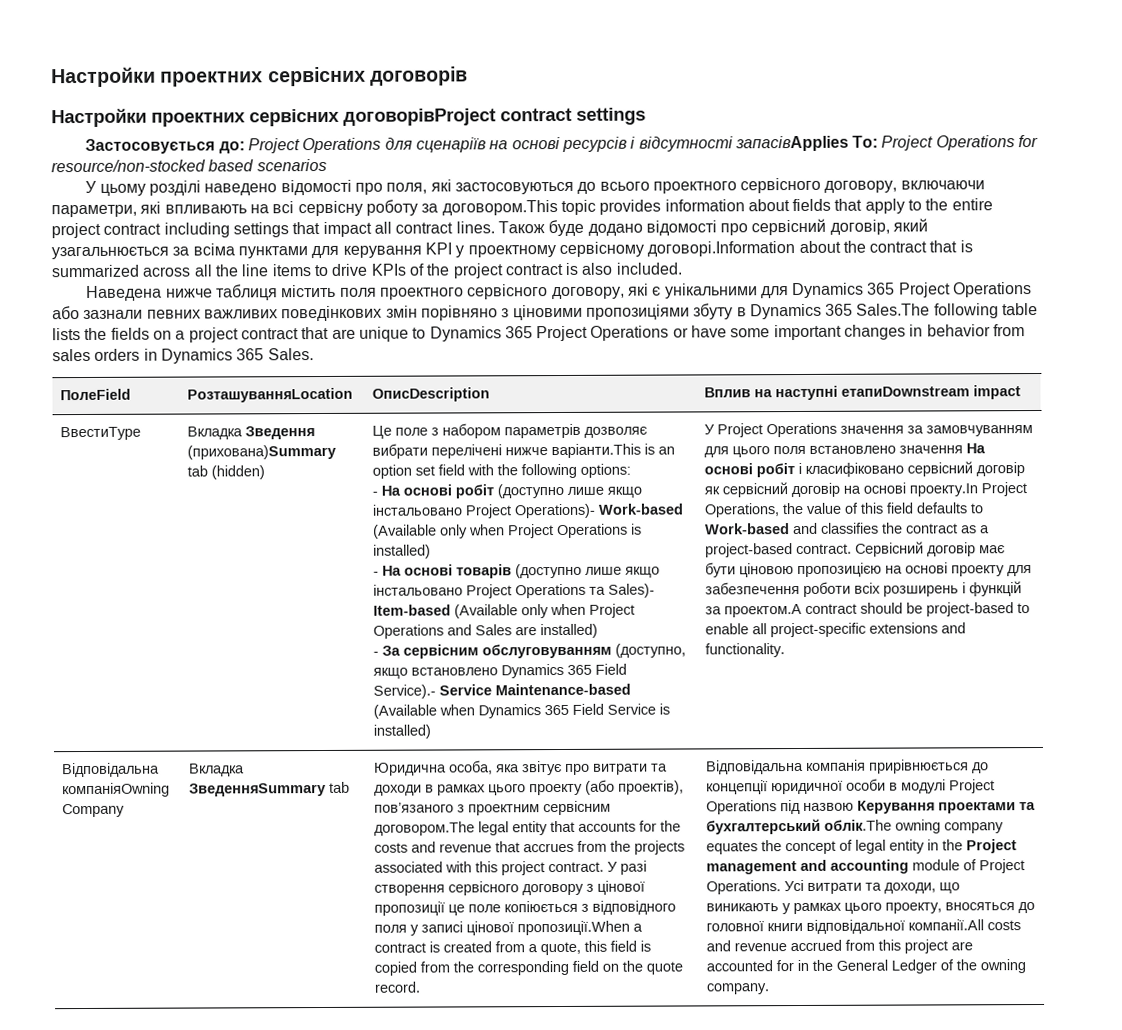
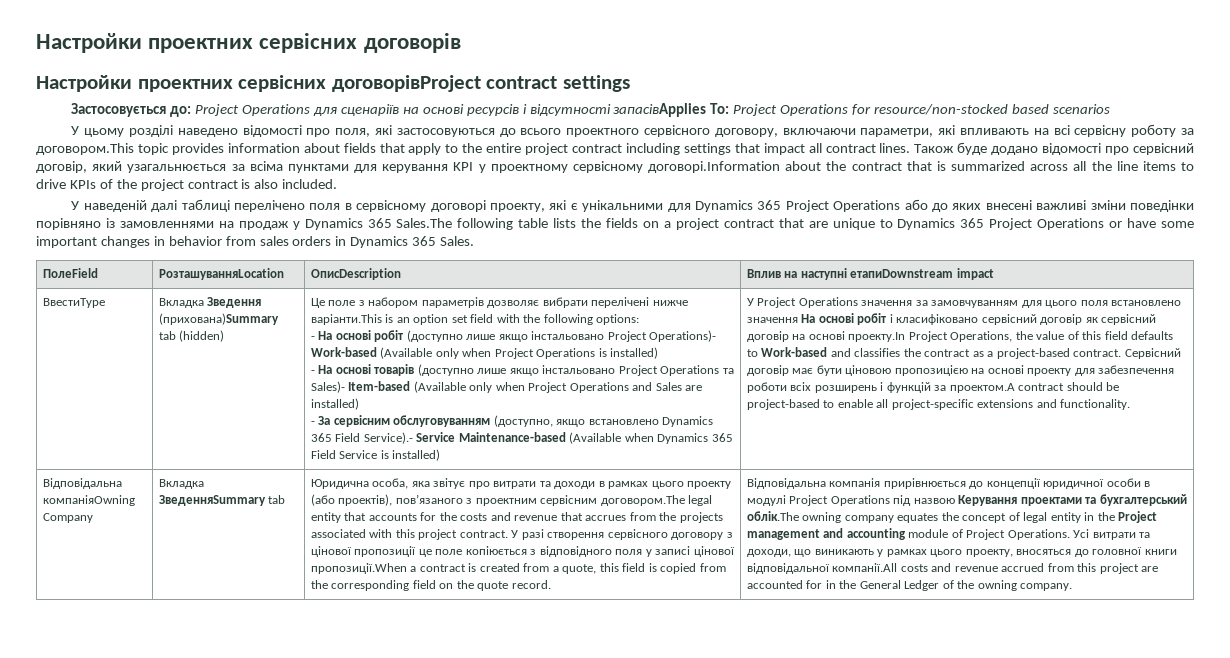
[86,284,625,301] Наведена нижче таблиця містить поля проектного сервісного договору, -> [71,199,545,212] У наведеній далі таблиці перелічено поля в сервісному договорі проекту,
[83,303,747,322] зазнали певних важливих поведінкових змін порівняно з ціновими пропозиціями збуту в -> [931,200,1194,212] [36,218,300,230] до яких внесені важливі зміни поведінки порівняно із замовленнями на продаж у

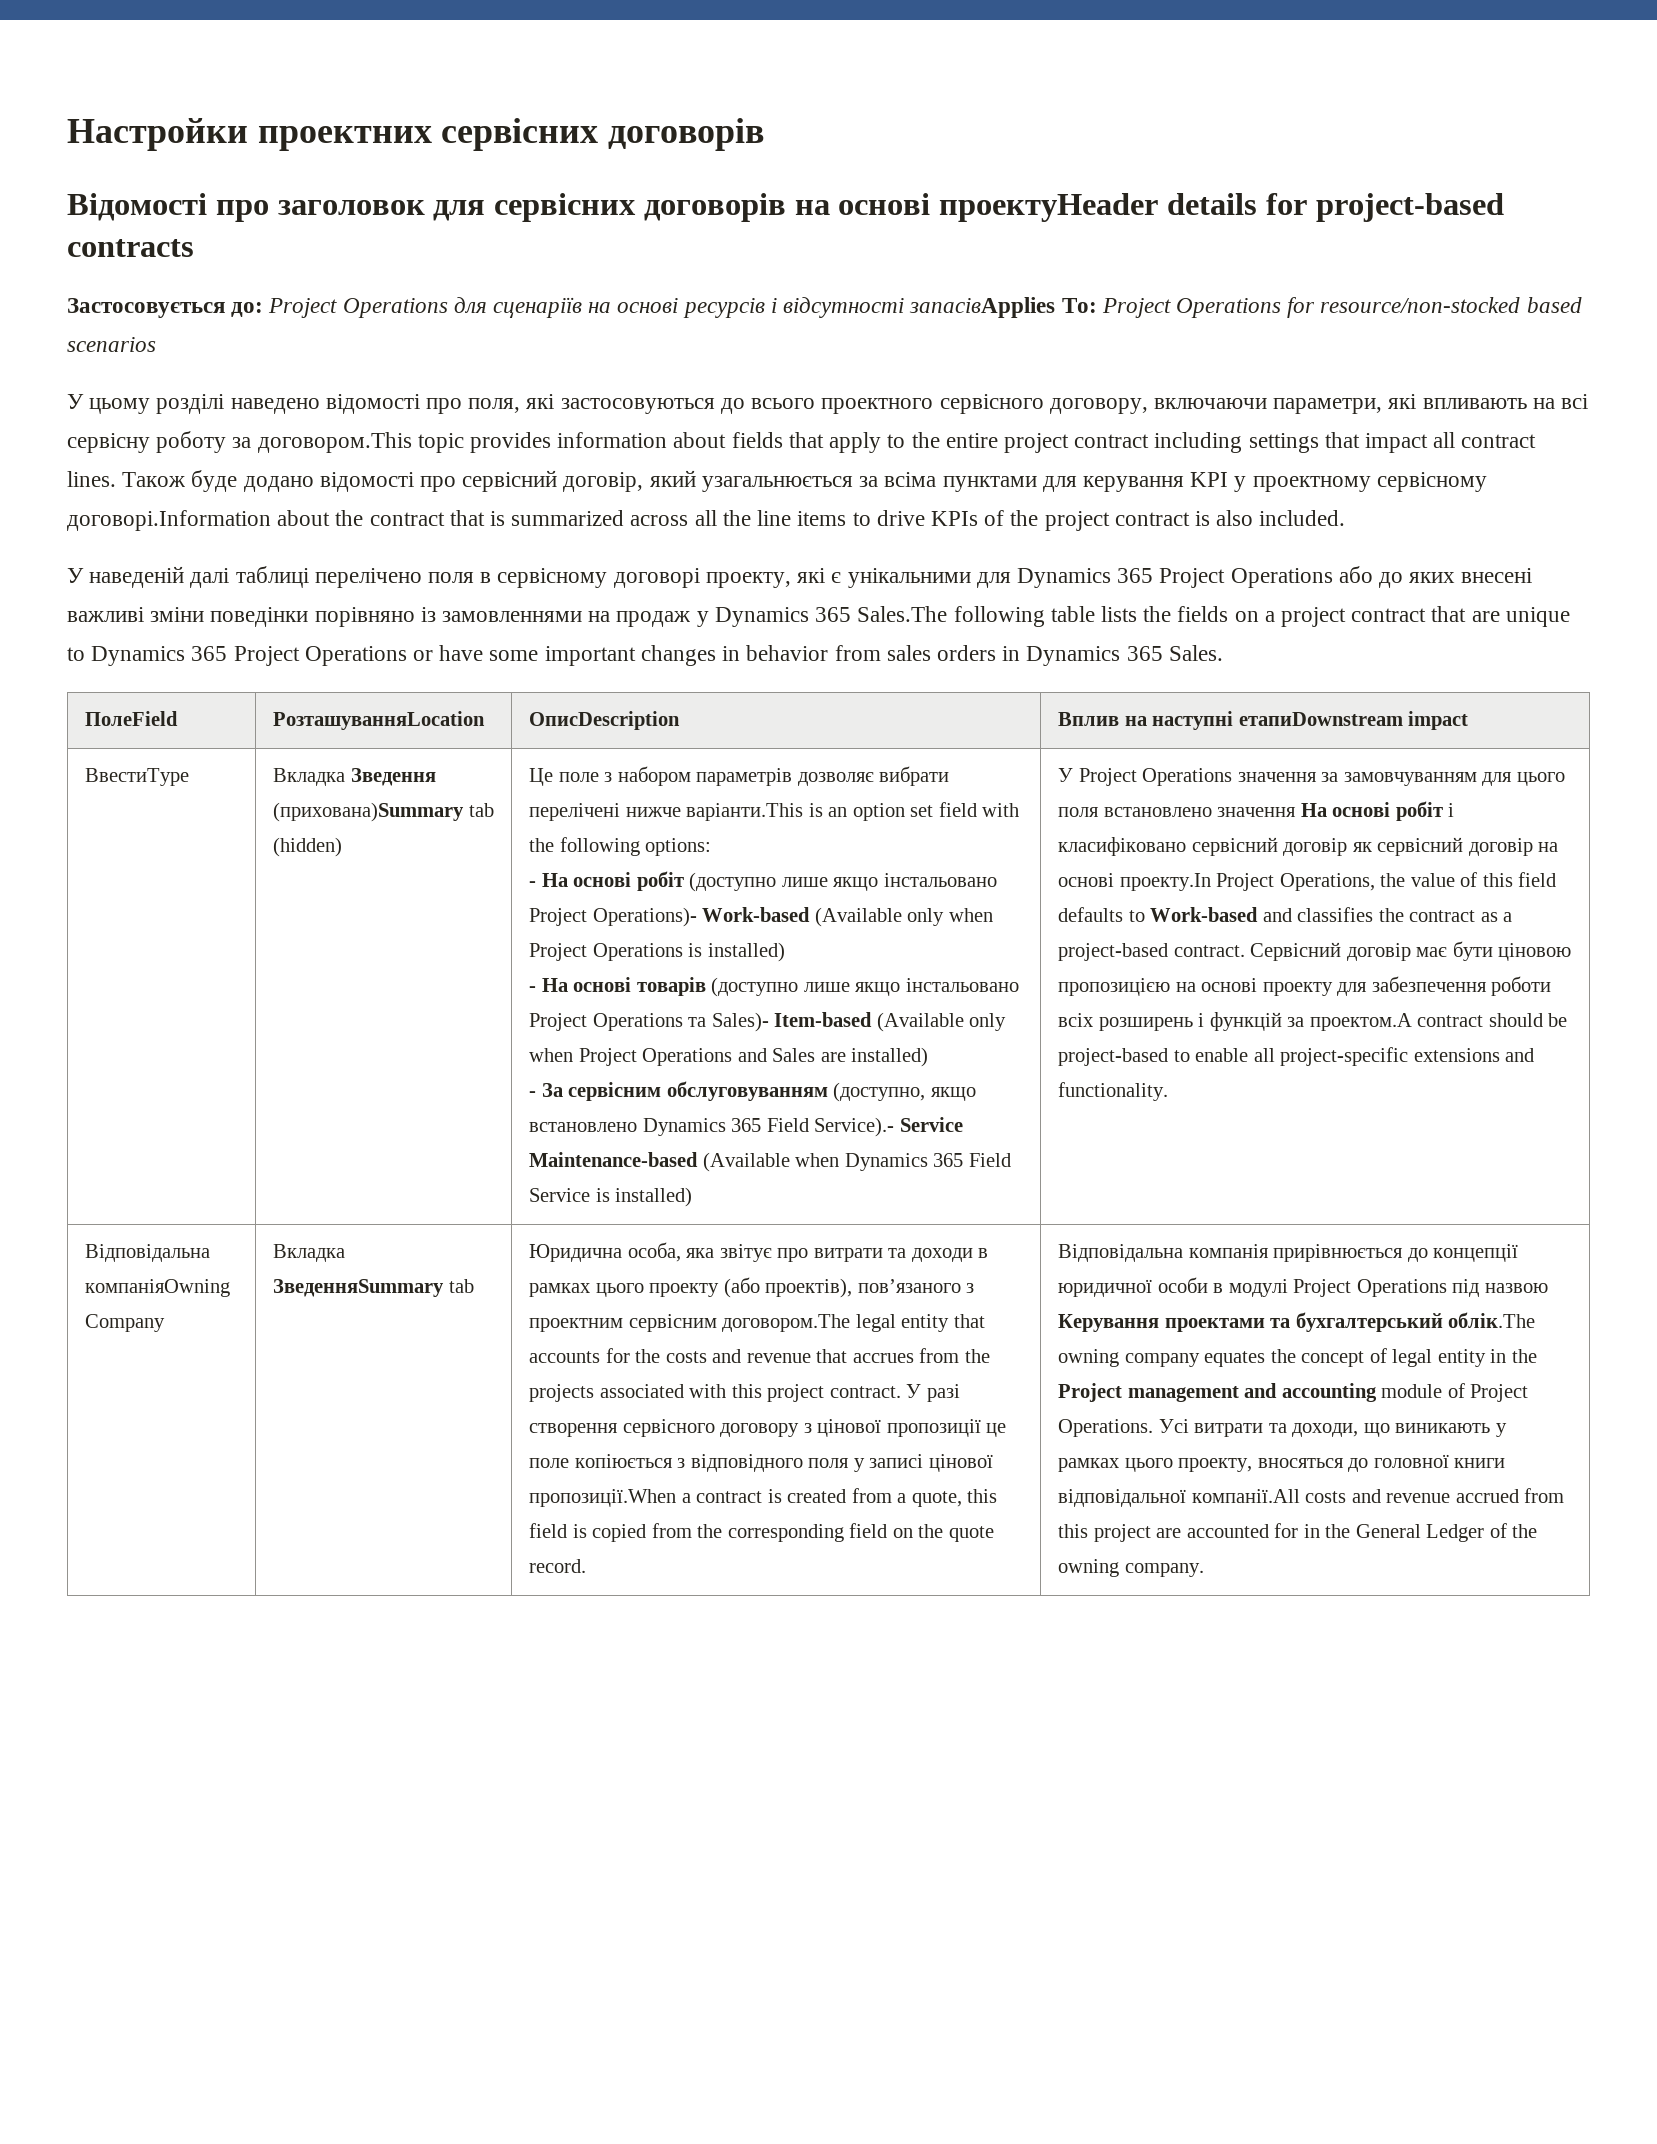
[36,75,630,92] Настройки проектних сервісних договорівProject contract settings -> [67,193,1504,222] [67,239,194,257] Відомості про заголовок для сервісних договорів на основі проектуHeader details for project-based contracts

